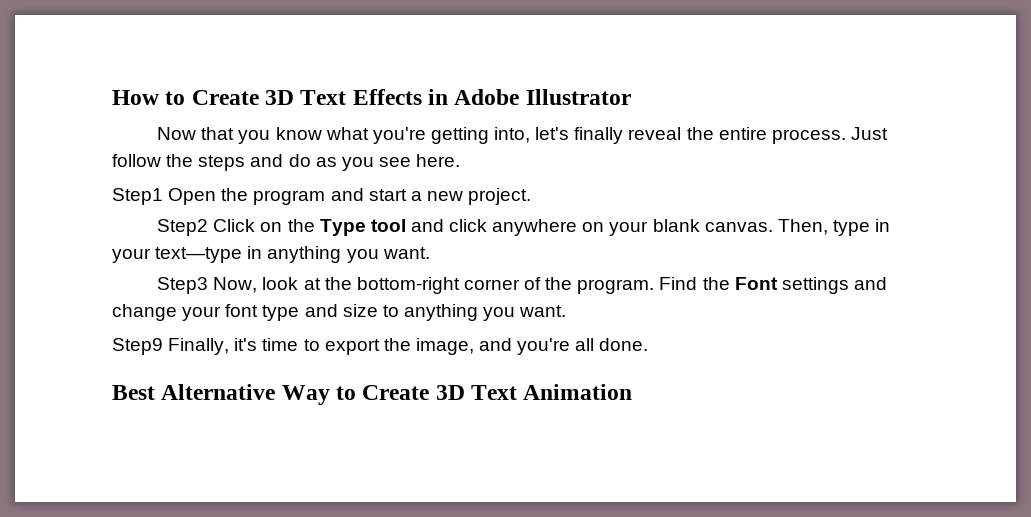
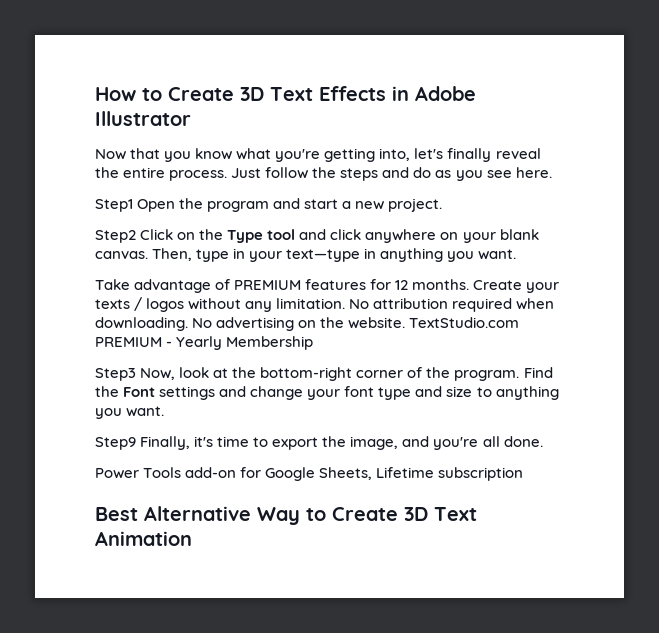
(430, 253) none -> [95,279,560,293] [95,297,555,312] [95,317,520,331] [95,336,314,350] // Take advantage of PREMIUM features for 12 months. Create your texts / logos without any limitation. No attribution required when downloading. No advertising on the website. TextStudio.com PREMIUM - Yearly Membership
(649, 344) none -> [95,467,524,481] // Power Tools add-on for Google Sheets, Lifetime subscription

